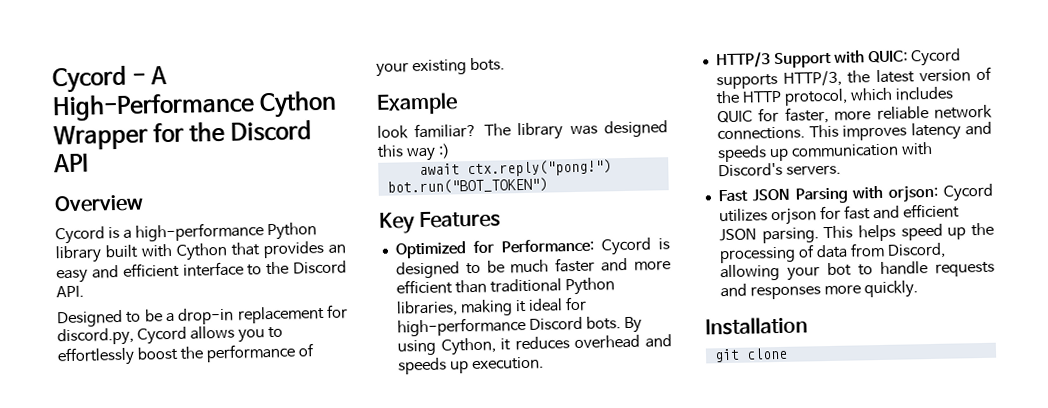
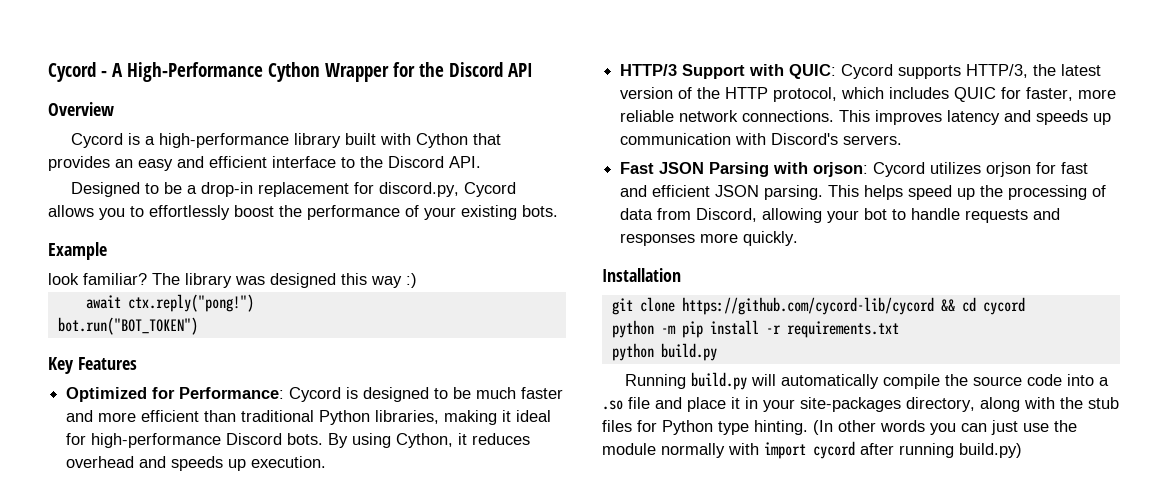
[266,222,317,241] Python -> (290, 140) none
(788, 353) none -> [681,297,1025,315] [611,320,899,338] [611,343,717,361] [625,372,1110,390] [602,397,1119,412] [602,420,1077,435] [602,441,1022,459] https://github.com/cycord-lib/cycord && cd cycord // python -m pip install -r requirements.txt // python build.py // Running build.py will automatically compile the source code into a .so file and place it in your site-packages directory, along with the stub files for Python type hinting. (In other words you can just use the module normally with import cycord after running build.py)

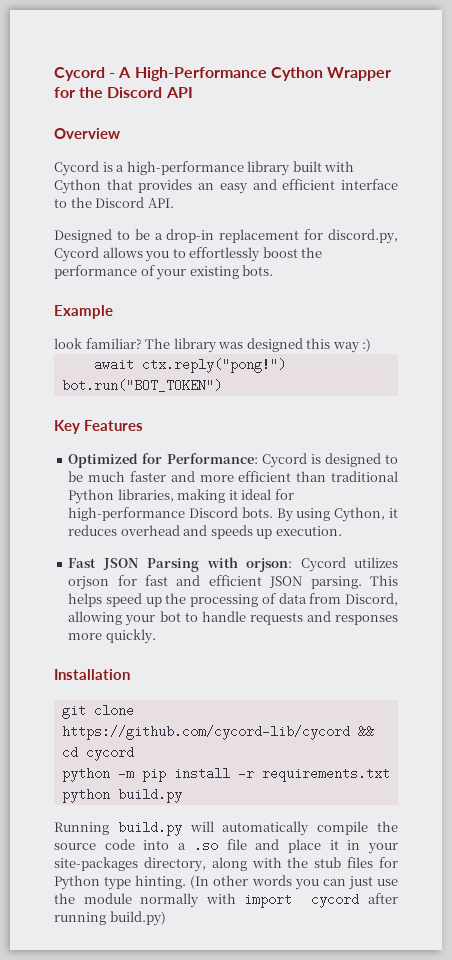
[620,64,1102,79] [620,87,1117,102] [620,110,1112,125] [620,133,903,145] // HTTP/3 Support with QUIC: Cycord supports HTTP/3, the latest version of the HTTP protocol, which includes QUIC for faster, more reliable network connections. This improves latency and speeds up communication with Discord's servers. -> (342, 531) none

